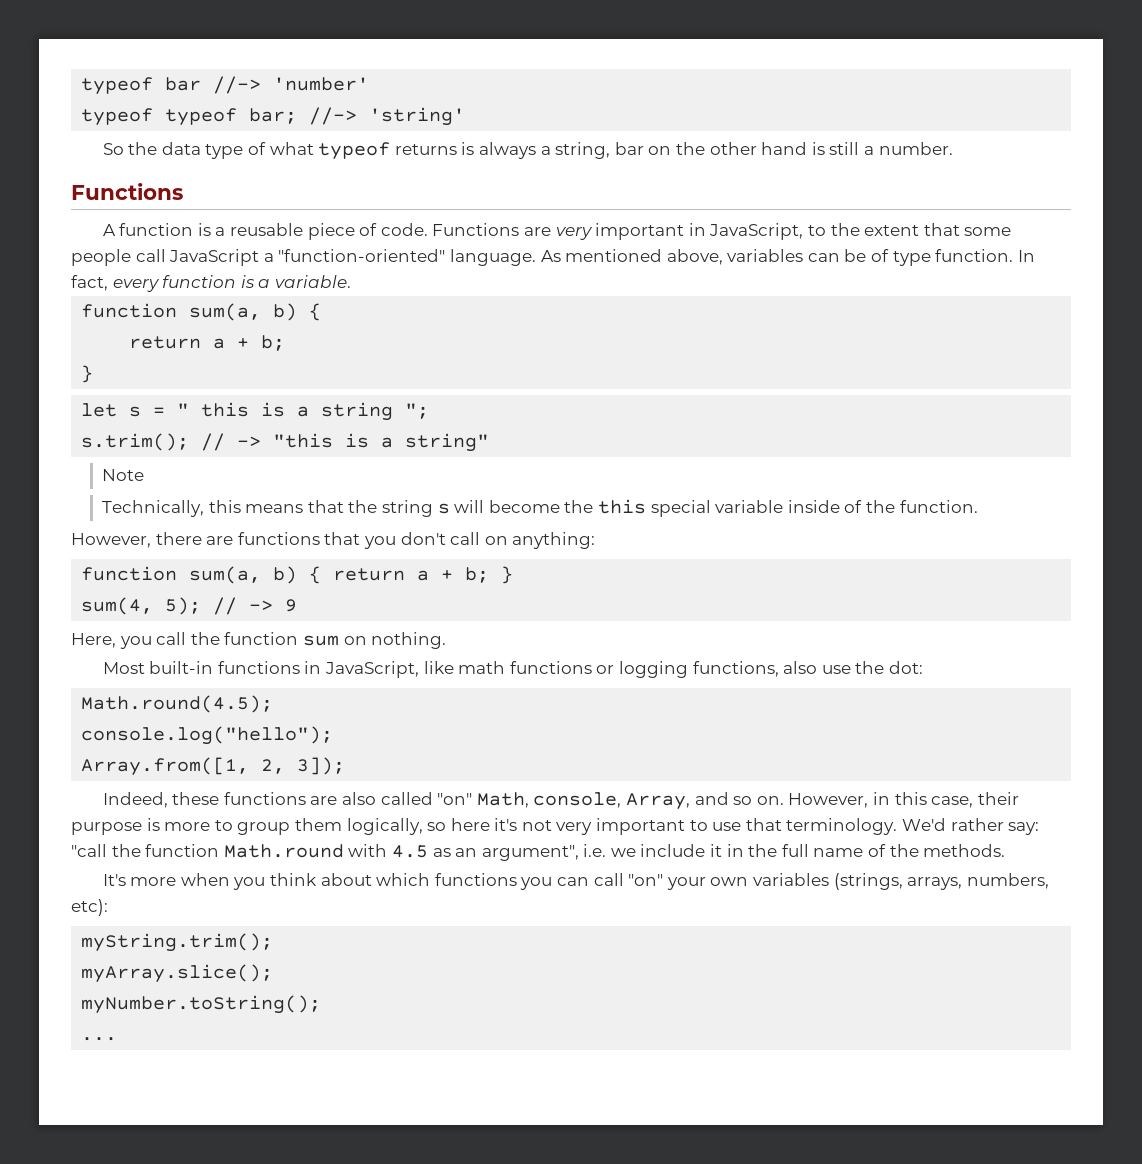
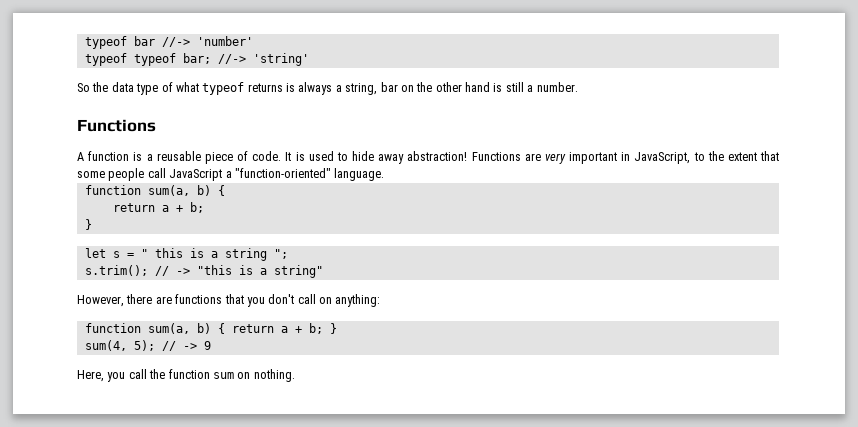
(428, 229) none -> [285,151,468,164] It is used to hide away abstraction!
[540,249,1035,266] [71,275,351,292] As mentioned above, variables can be of type function. In fact, every function is a variable. -> (385, 174) none
[102,469,145,481] [102,499,978,517] // Note // Technically, this means that the string s will become the this special variable inside of the function. -> (323, 271) none
[102,661,923,678] [81,695,274,713] [81,726,334,745] [81,757,346,776] [102,792,1019,810] [71,818,1040,835] [71,844,1006,861] [102,873,1049,890] [71,899,108,916] [81,933,274,952] [81,964,274,983] [81,995,322,1014] [81,1037,118,1041] // Most built-in functions in JavaScript, like math functions or logging functions, also use the dot: // Math.round(4.5); // console.log("hello"); // Array.from([1, 2, 3]); // Indeed, these functions are also called "on" Math, console, Array, and so on. However, in this case, their purpose is more to group them logically, so here it's not very important to use that terminology. We'd rather say: "call the function Math.round with 4.5 as an argument", i.e. we include it in the full name of the methods. // It's more when you think about which functions you can call "on" your own variables (strings, arrays, numbers, etc): // myString.trim(); // myArray.slice(); // myNumber.toString(); // ... -> (295, 375) none

